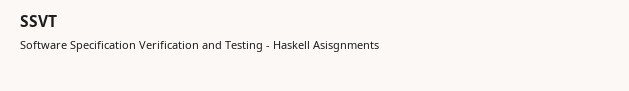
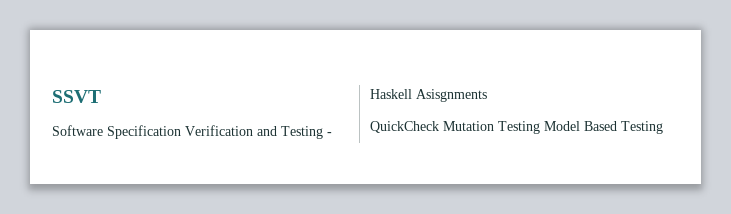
(379, 46) none -> [370,121,663,134] // QuickCheck Mutation Testing Model Based Testing

